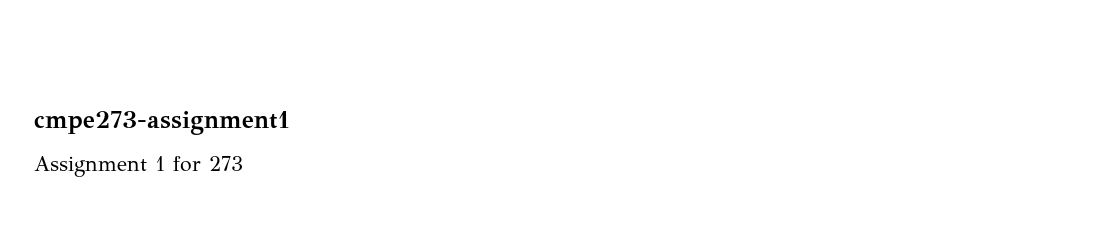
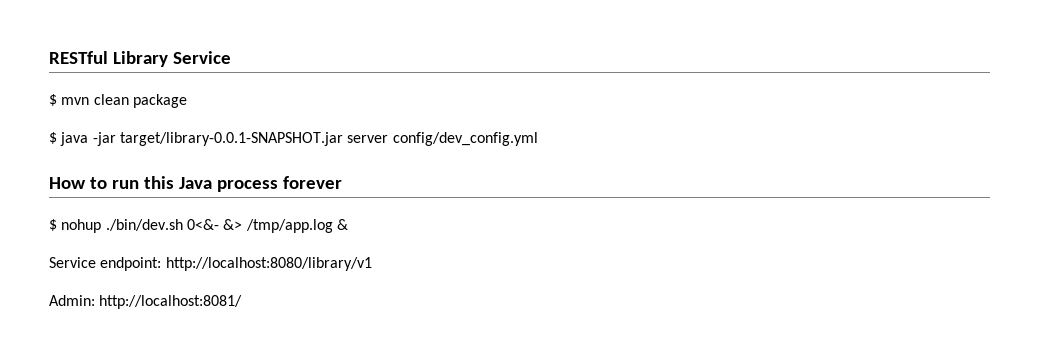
[34,111,290,135] [34,156,243,177] cmpe273-assignment1 // Assignment 1 for 273 -> [49,51,231,67] [49,94,187,108] [49,132,538,146] [49,176,342,192] [49,219,348,233] [49,257,372,271] [49,295,243,309] RESTful Library Service // $ mvn clean package // $ java -jar target/library-0.0.1-SNAPSHOT.jar server config/dev_config.yml // How to run this Java process forever // $ nohup ./bin/dev.sh 0<&- &> /tmp/app.log & // Service endpoint: http://localhost:8080/library/v1 // Admin: http://localhost:8081/

